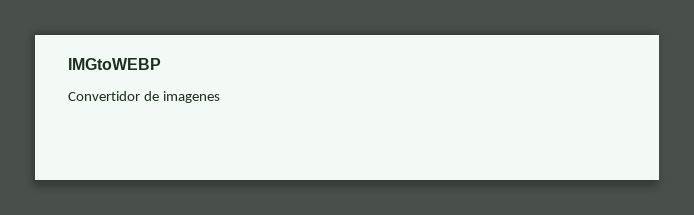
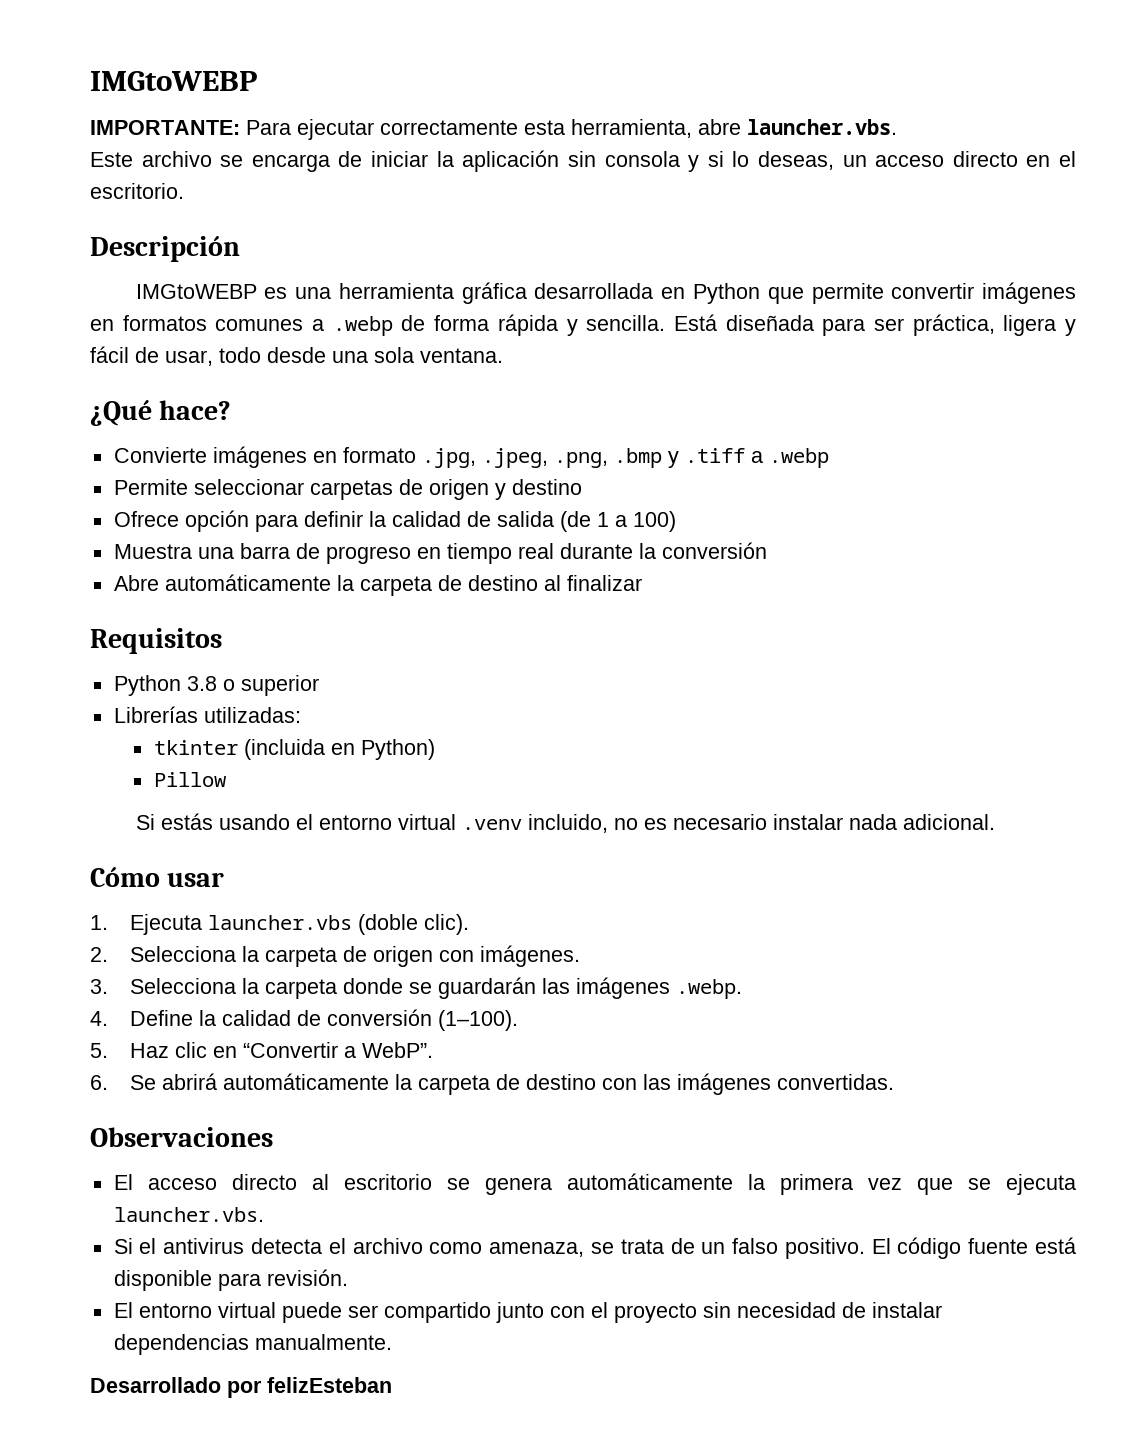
[68,91,220,103] Convertidor de imagenes -> [90,119,897,140] [90,150,1076,172] [90,183,184,199] [90,236,240,262] [135,282,1076,304] [90,314,1076,336] [90,346,503,366] [90,400,232,426] [113,446,829,468] [113,479,582,500] [113,510,676,532] [113,542,767,564] [113,574,642,596] [90,628,222,654] [113,675,319,696] [113,706,301,723] [153,739,435,760] [153,772,226,787] [135,813,995,833] [90,867,225,887] [90,914,470,935] [90,945,581,967] [90,977,743,999] [90,1009,519,1031] [90,1042,434,1058] [90,1073,895,1095] [90,1127,273,1147] [113,1173,1076,1195] [113,1207,264,1222] [113,1237,1076,1259] [113,1269,348,1291] [113,1302,942,1323] [113,1334,392,1355] [90,1377,392,1398] IMPORTANTE: Para ejecutar correctamente esta herramienta, abre launcher.vbs. // Este archivo se encarga de iniciar la aplicación sin consola y si lo deseas, un acceso directo en el escritorio. // Descripción // IMGtoWEBP es una herramienta gráfica desarrollada en Python que permite convertir imágenes en formatos comunes a .webp de forma rápida y sencilla. Está diseñada para ser práctica, ligera y fácil de usar, todo desde una sola ventana. // ¿Qué hace? // Convierte imágenes en formato .jpg, .jpeg, .png, .bmp y .tiff a .webp // Permite seleccionar carpetas de origen y destino // Ofrece opción para definir la calidad de salida (de 1 a 100) // Muestra una barra de progreso en tiempo real durante la conversión // Abre automáticamente la carpeta de destino al finalizar // Requisitos // Python 3.8 o superior // Librerías utilizadas: // tkinter (incluida en Python) // Pillow // Si estás usando el entorno virtual .venv incluido, no es necesario instalar nada adicional. // Cómo usar // 1. Ejecuta launcher.vbs (doble clic). // 2. Selecciona la carpeta de origen con imágenes. // 3. Selecciona la carpeta donde se guardarán las imágenes .webp. // 4. Define la calidad de conversión (1–100). // 5. Haz clic en “Convertir a WebP”. // 6. Se abrirá automáticamente la carpeta de destino con las imágenes convertidas. // Observaciones // El acceso directo al escritorio se genera automáticamente la primera vez que se ejecuta launcher.vbs. // Si el antivirus detecta el archivo como amenaza, se trata de un falso positivo. El código fuente está disponible para revisión. // El entorno virtual puede ser compartido junto con el proyecto sin necesidad de instalar dependencias manualmente. // Desarrollado por felizEsteban

